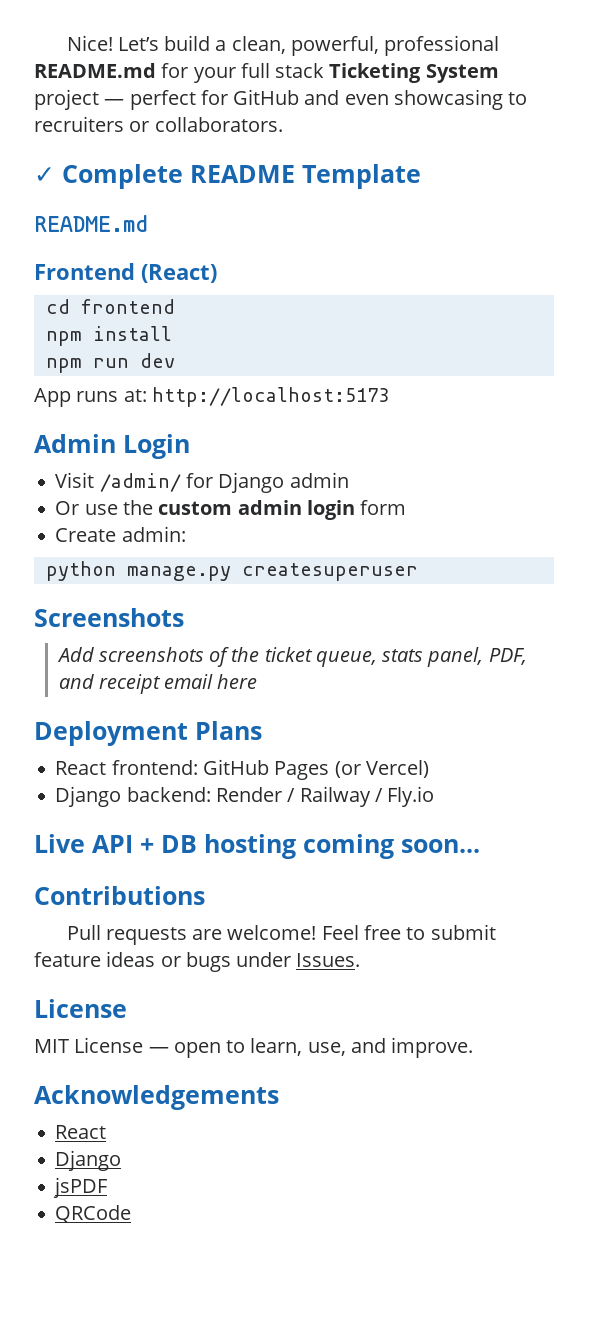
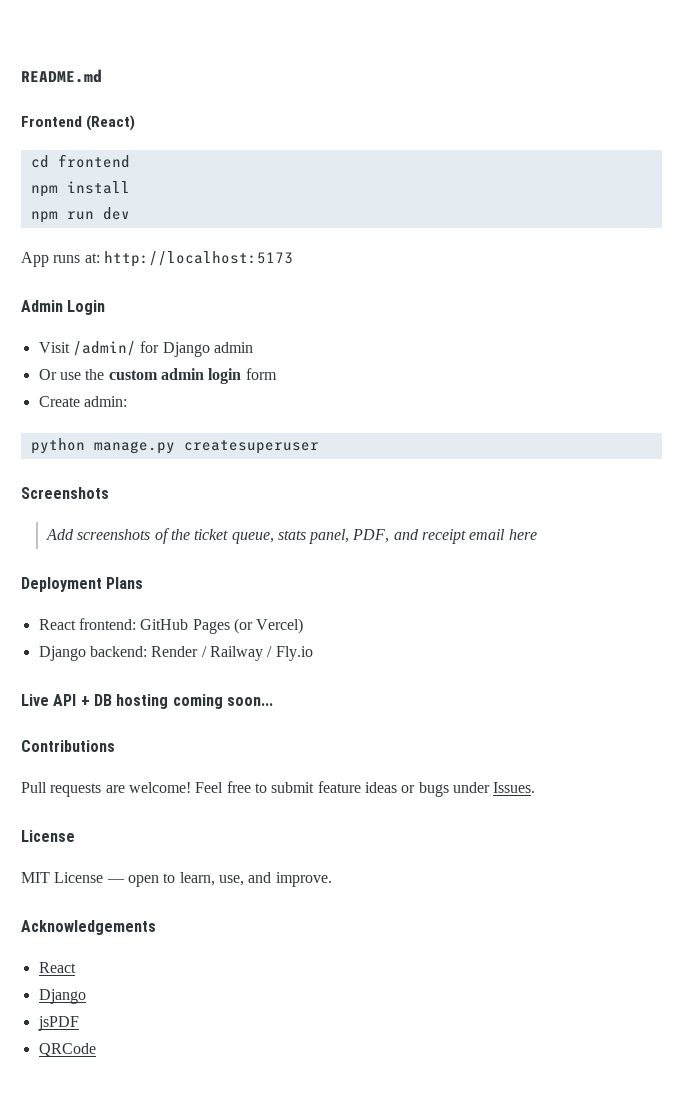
[66,35,500,56] [34,63,499,83] [34,89,528,110] [34,116,283,132] [34,164,421,189] Nice! Let’s build a clean, powerful, professional README.md for your full stack Ticketing System project — perfect for GitHub and even showcasing to recruiters or collaborators. // ✓ Complete README Template // -> (21, 76) none

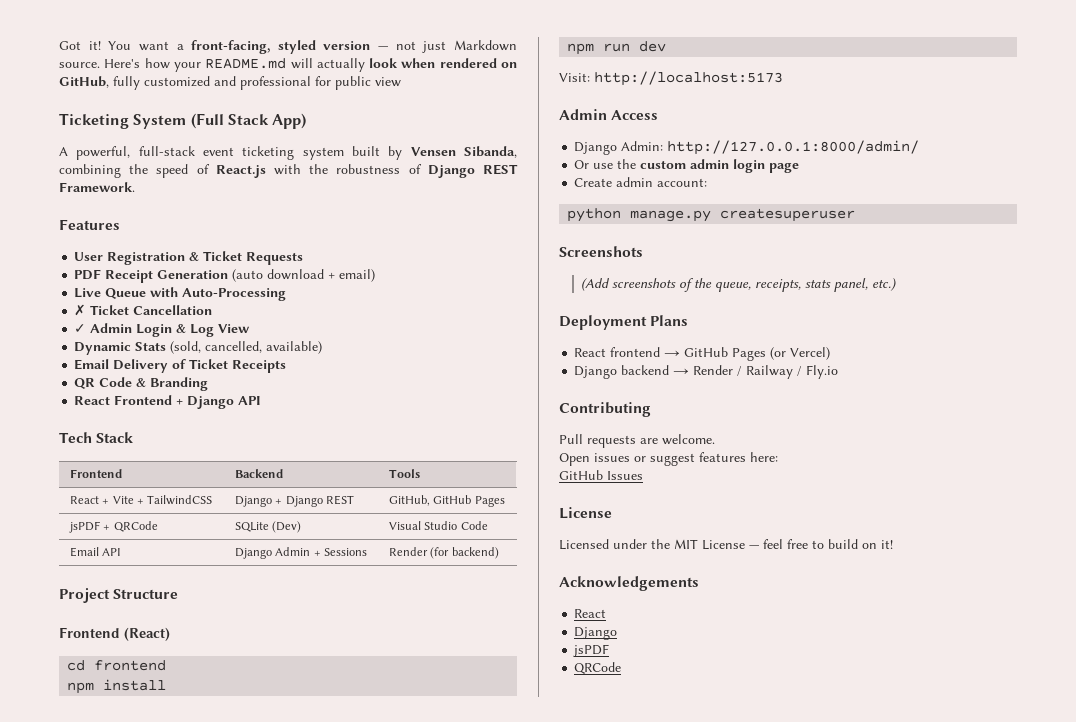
[21,69,102,83] README.md -> [59,40,517,54] [59,58,517,72] [59,76,401,90] [59,113,307,129] [59,146,517,160] [59,164,518,178] [59,182,135,192] [59,219,120,230] [74,251,304,265] [74,269,376,283] [74,287,287,301] [74,304,213,316] [74,323,251,337] [74,341,323,355] [74,359,287,373] [74,377,209,391] [74,395,262,409] [59,432,134,443] [69,469,122,478] [234,469,283,478] [388,469,420,478] [69,495,213,505] [234,495,354,507] [388,495,505,507] [68,521,158,533] [234,521,302,533] [388,521,488,530] [69,547,122,557] [234,547,367,559] [388,547,499,559] [59,588,179,603] Got it! You want a front-facing, styled version — not just Markdown source. Here's how your README.md will actually look when rendered on GitHub, fully customized and professional for public view // Ticketing System (Full Stack App) // A powerful, full-stack event ticketing system built by Vensen Sibanda, combining the speed of React.js with the robustness of Django REST Framework. // Features // User Registration & Ticket Requests // PDF Receipt Generation (auto download + email) // Live Queue with Auto-Processing // ✗ Ticket Cancellation // ✓ Admin Login & Log View // Dynamic Stats (sold, cancelled, available) // Email Delivery of Ticket Receipts // QR Code & Branding // React Frontend + Django API // Tech Stack // Frontend | Backend | Tools // React + Vite + TailwindCSS | Django + Django REST | GitHub, GitHub Pages // jsPDF + QRCode | SQLite (Dev) | Visual Studio Code // Email API | Django Admin + Sessions | Render (for backend) // Project Structure
[21,252,100,267] App runs at: -> [559,73,590,82] Visit:
[67,300,106,315] [38,341,253,357] Login // Visit /admin/ for Django admin -> [611,110,659,120] [574,140,920,155] Access // Django Admin: http://127.0.0.1:8000/admin/
[245,368,277,380] form -> [769,163,800,173] page
[83,396,127,407] admin: -> [616,177,708,187] admin account:
[45,529,74,540] Add -> [581,278,611,291] (Add
[194,529,537,544] ticket queue, stats panel, PDF, and receipt email here -> [715,278,898,292] queue, receipts, stats panel, etc.)
[78,618,136,630] frontend: -> [610,347,681,357] frontend →
[89,646,147,657] backend: -> [621,365,690,375] backend →
[21,694,273,709] [21,740,115,752] [21,781,536,797] [21,830,75,842] [21,872,332,887] Live API + DB hosting coming soon... // Contributions // Pull requests are welcome! Feel free to submit feature ideas or bugs under Issues. // License // MIT License — open to learn, use, and improve. -> [559,402,651,417] [559,434,715,448] [559,452,778,466] [559,470,643,480] [559,507,612,519] [559,539,893,550] Contributing // Pull requests are welcome. // Open issues or suggest features here: // GitHub Issues // License // Licensed under the MIT License — feel free to build on it!

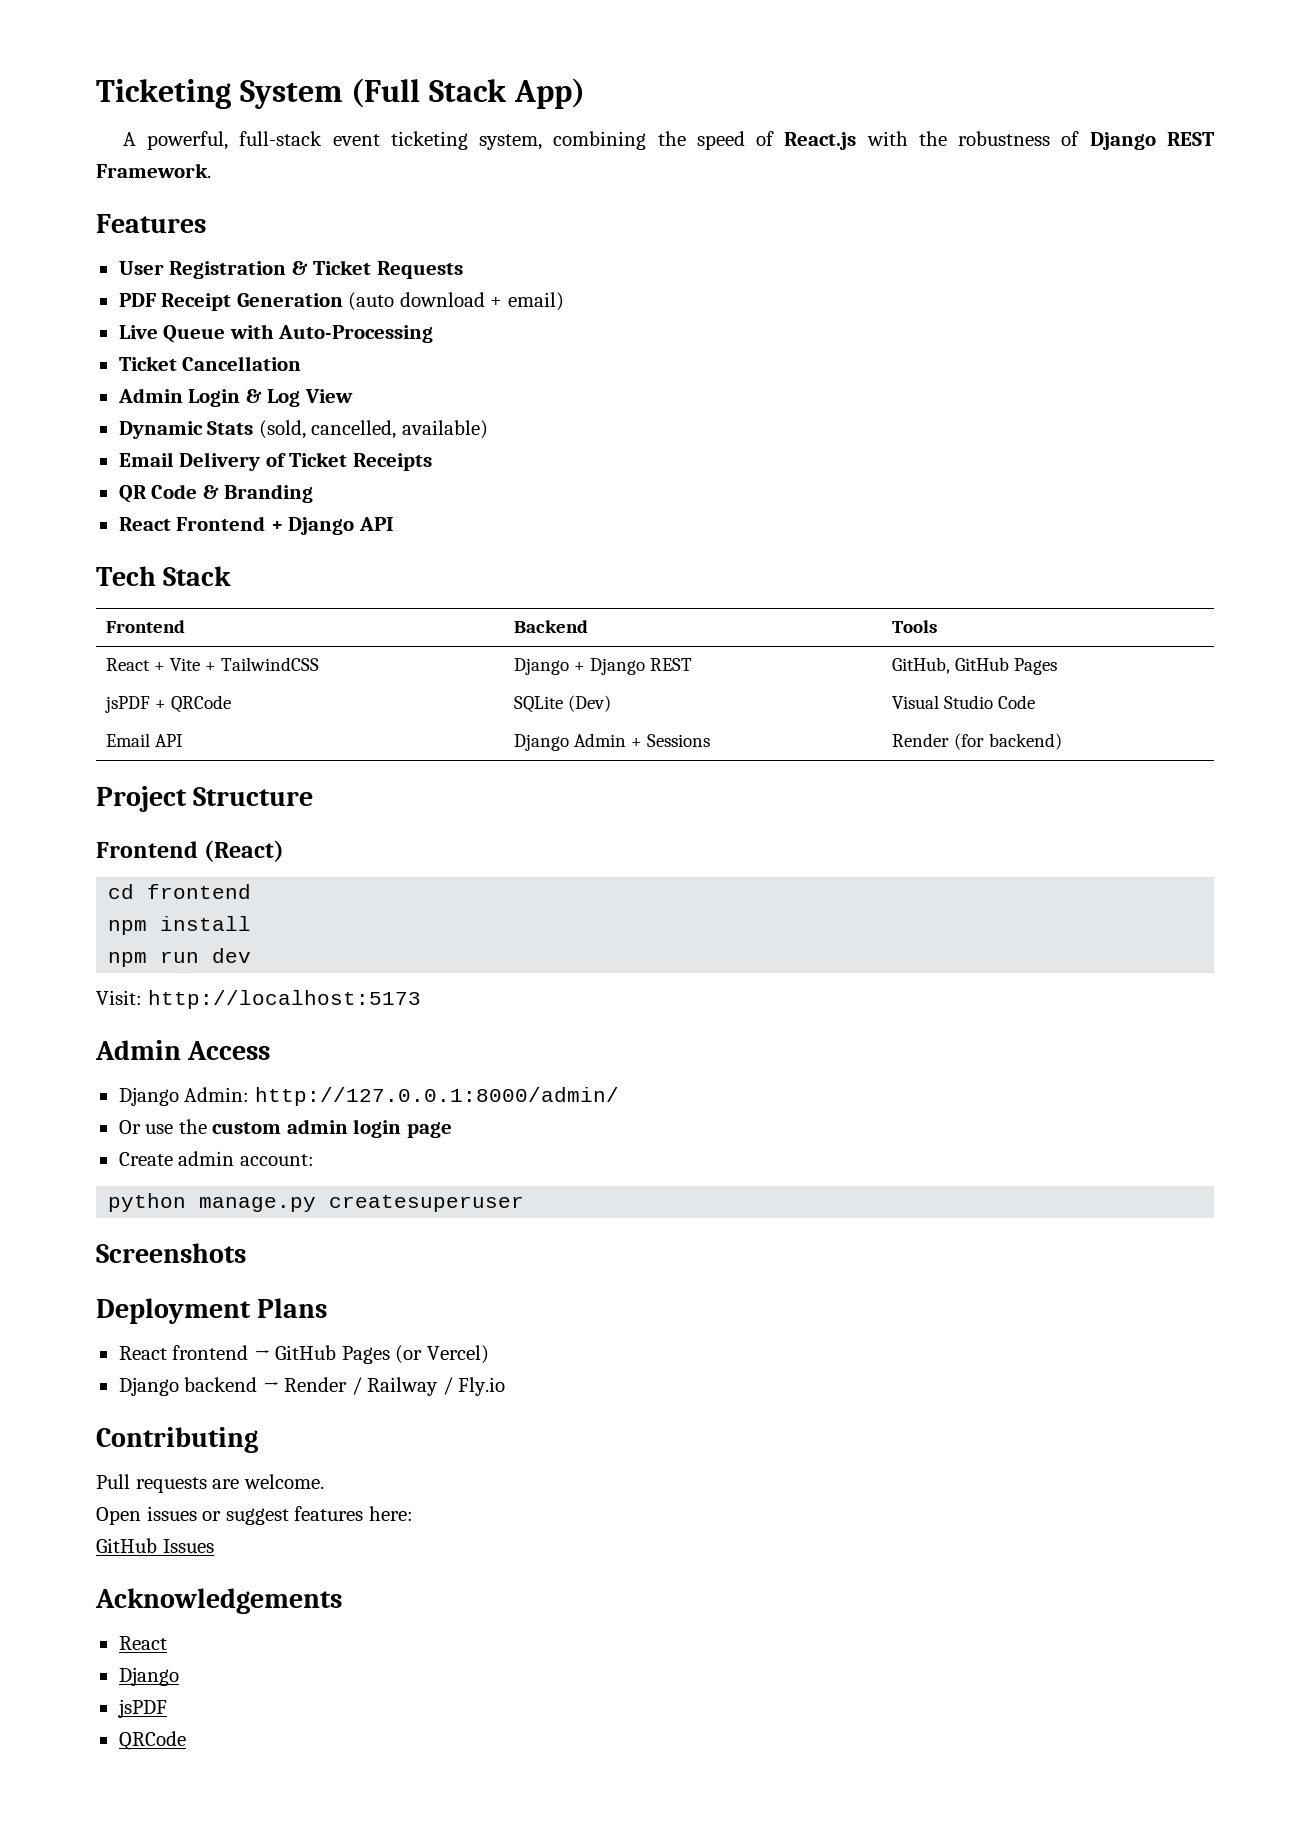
[59,40,517,54] [59,58,517,72] [59,76,401,90] Got it! You want a front-facing, styled version — not just Markdown source. Here's how your README.md will actually look when rendered on GitHub, fully customized and professional for public view // -> (96, 94) none
[302,146,517,160] system built by Vensen Sibanda, -> [479,134,543,150] system,
[74,304,87,316] ✗ -> (434, 334) none
[74,324,87,333] ✓ -> (302, 363) none
[581,278,898,292] // (Add screenshots of the queue, receipts, stats panel, etc.) -> (246, 1253) none
[559,507,612,519] [559,539,893,550] // License // Licensed under the MIT License — feel free to build on it! -> (214, 1546) none

